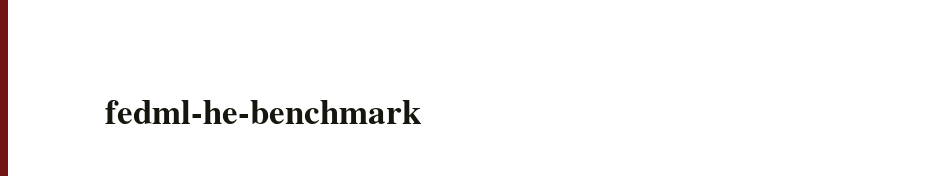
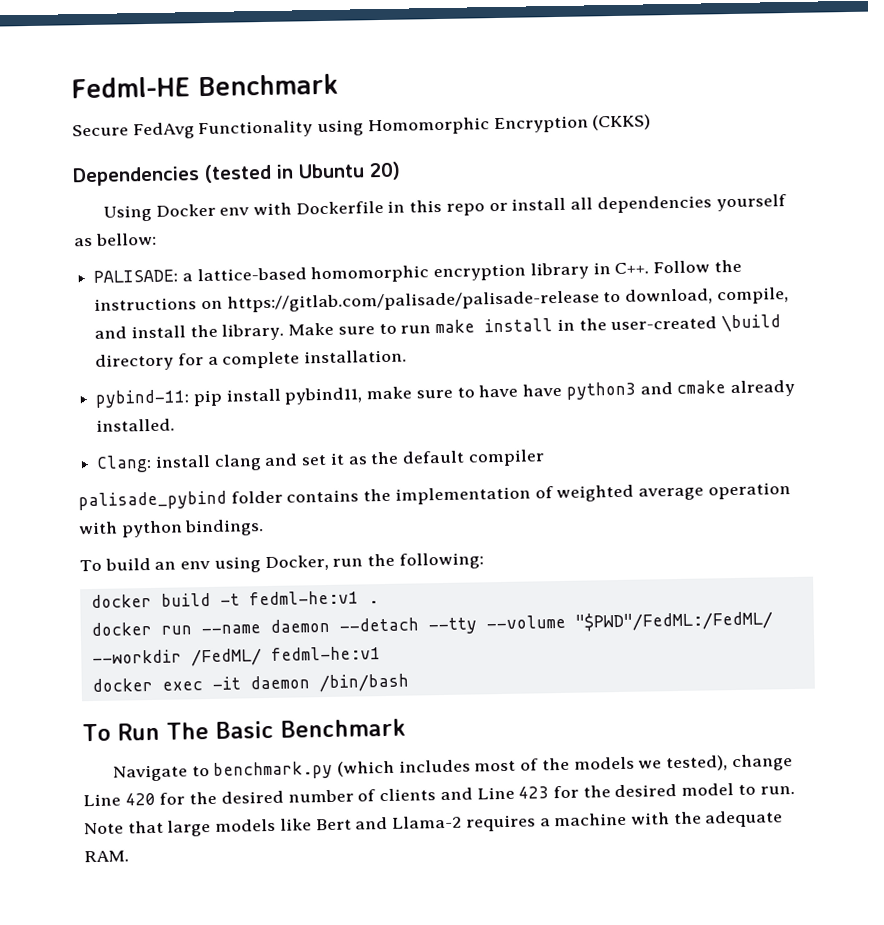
[105,100,421,124] fedml-he-benchmark -> [71,73,339,99] [72,114,652,140] [72,161,401,187] [102,194,787,222] [74,232,157,247] [93,259,742,284] [94,287,789,313] [94,314,781,341] [95,349,408,371] [95,379,795,408] [96,418,176,432] [96,449,545,473] [78,482,791,511] [78,519,265,538] [79,552,484,573] [90,590,379,609] [90,610,773,637] [91,646,381,667] [91,673,409,693] [82,718,406,742] [112,754,793,782] [83,783,795,807] [84,810,784,837] [84,850,129,863] Fedml-HE Benchmark // Secure FedAvg Functionality using Homomorphic Encryption (CKKS) // Dependencies (tested in Ubuntu 20) // Using Docker env with Dockerfile in this repo or install all dependencies yourself as bellow: // PALISADE: a lattice-based homomorphic encryption library in C++. Follow the instructions on https://gitlab.com/palisade/palisade-release to download, compile, and install the library. Make sure to run make install in the user-created \build directory for a complete installation. // pybind-11: pip install pybind11, make sure to have have python3 and cmake already installed. // Clang: install clang and set it as the default compiler // palisade_pybind folder contains the implementation of weighted average operation with python bindings. // To build an env using Docker, run the following: // docker build -t fedml-he:v1 . // docker run --name daemon --detach --tty --volume "$PWD"/FedML:/FedML/ --workdir /FedML/ fedml-he:v1 // docker exec -it daemon /bin/bash // To Run The Basic Benchmark // Navigate to benchmark.py (which includes most of the models we tested), change Line 420 for the desired number of clients and Line 423 for the desired model to run. Note that large models like Bert and Llama-2 requires a machine with the adequate RAM.

